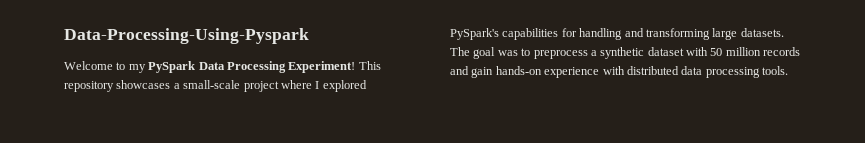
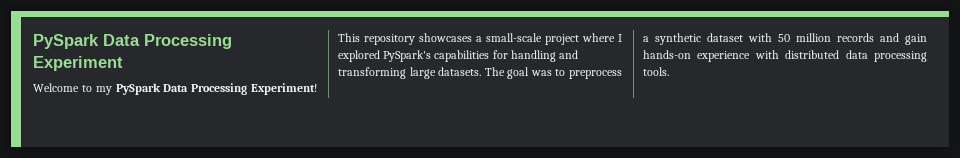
[64,28,309,44] Data-Processing-Using-Pyspark -> [33,34,232,49] [33,56,123,71] PySpark Data Processing Experiment

